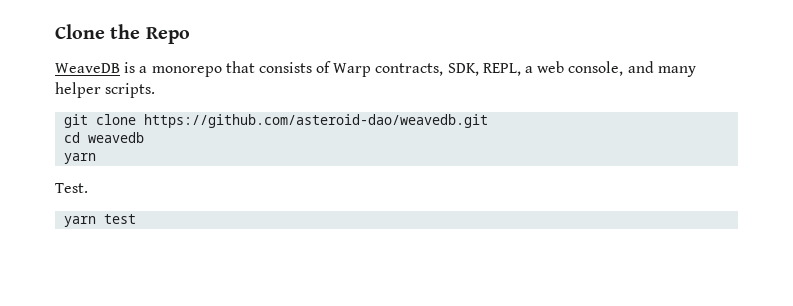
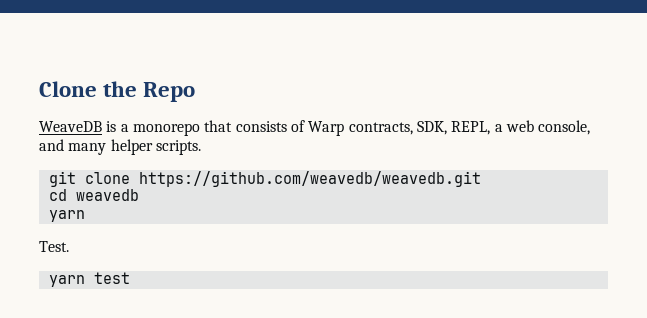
[144,114,489,128] https://github.com/asteroid-dao/weavedb.git -> [138,171,481,187] https://github.com/weavedb/weavedb.git

